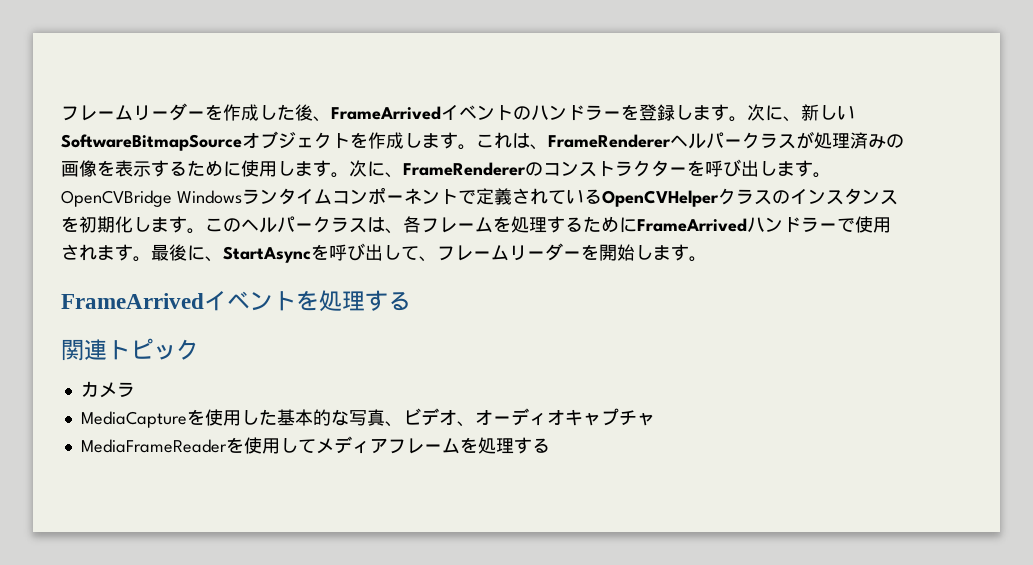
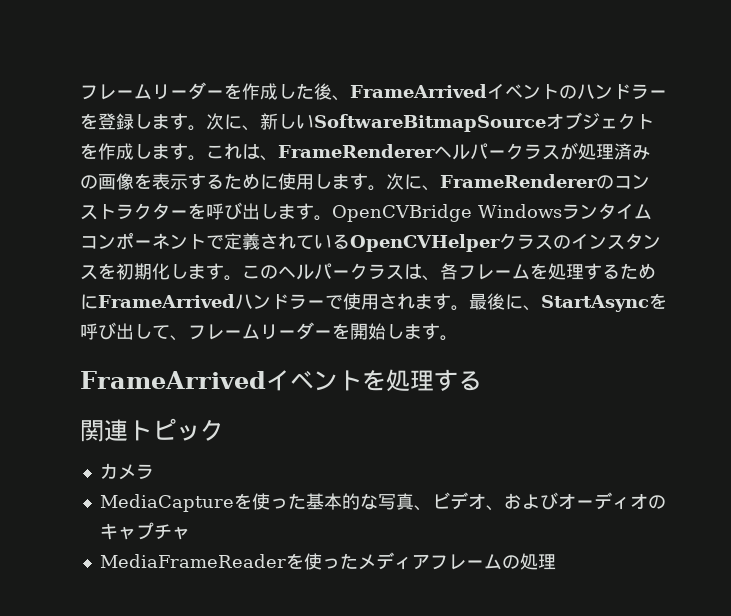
[222,410,259,426] 用し -> [269,498,288,509] っ
(475, 424) none -> [503,492,558,510] および
(565, 417) none -> [647,495,666,509] の
[261,438,316,454] 用して -> [321,553,358,569] った
[459,437,550,454] を処理する -> [501,553,556,570] の処理

